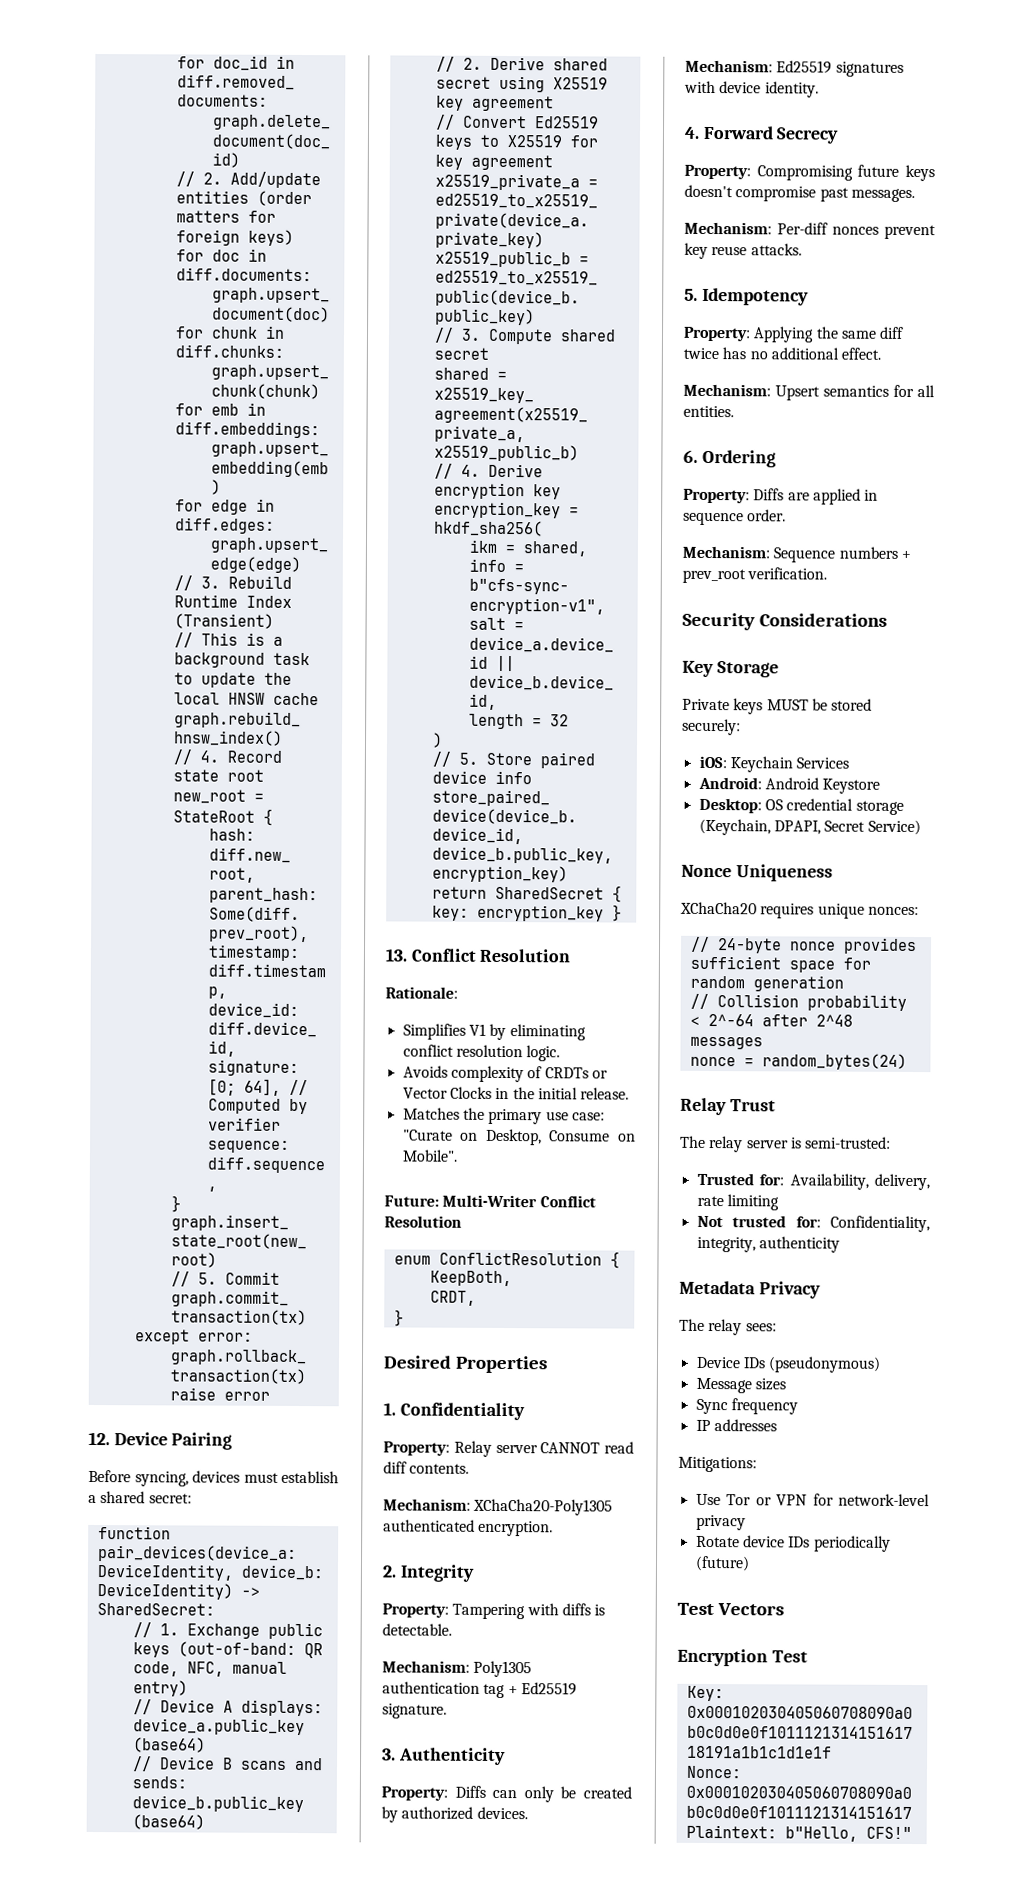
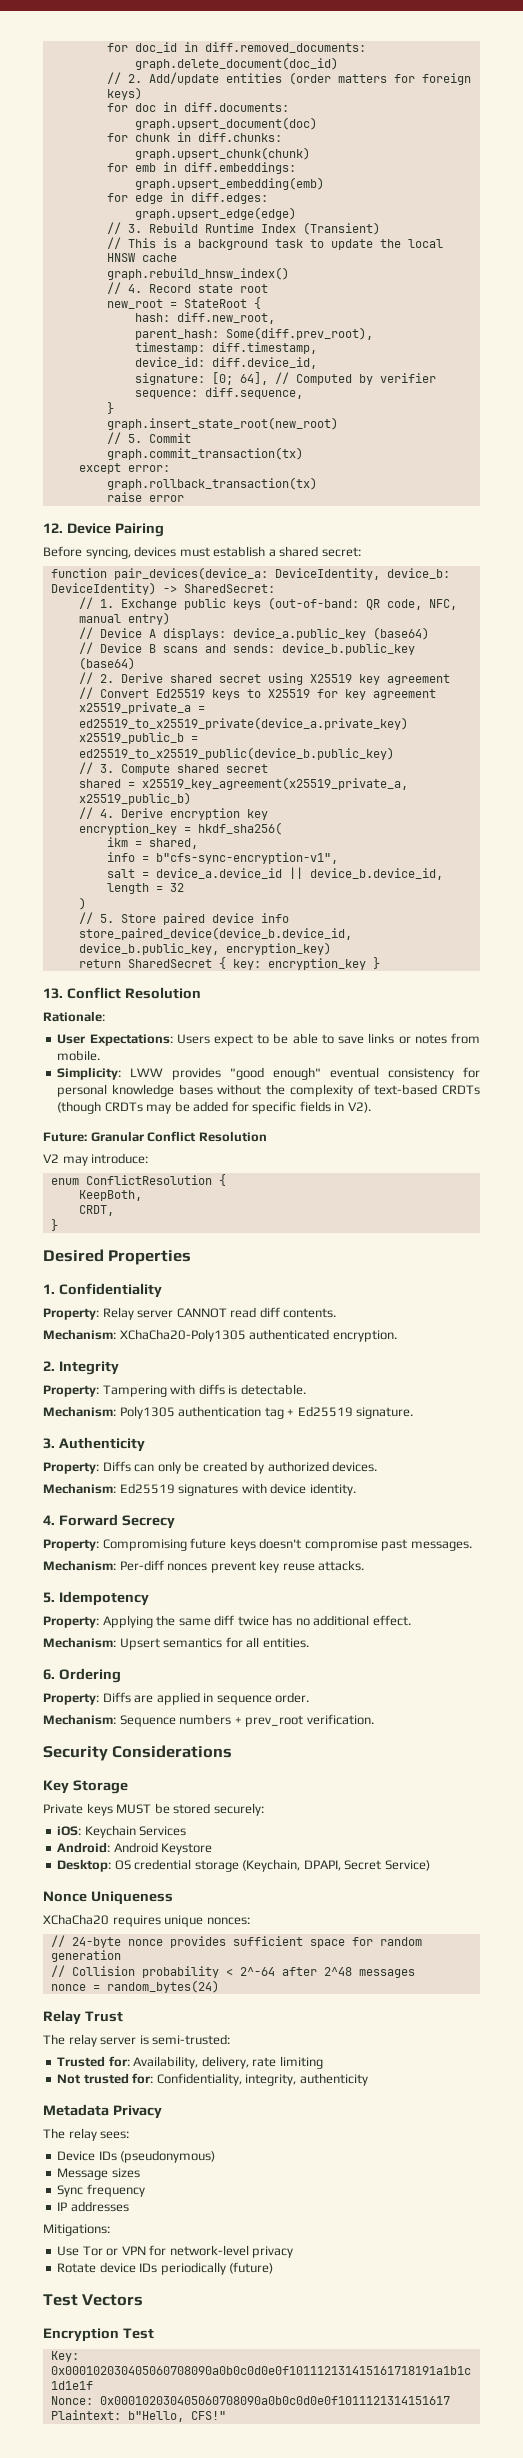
[402,1023,586,1041] [402,1044,561,1062] [402,1065,608,1083] [402,1086,630,1100] [402,1107,605,1125] [402,1128,636,1146] [401,1149,458,1162] Simplifies V1 by eliminating conflict resolution logic. // Avoids complexity of CRDTs or Vector Clocks in the initial release. // Matches the primary use case: "Curate on Desktop, Consume on Mobile". -> [57,1033,481,1046] [57,1050,101,1061] [57,1067,480,1080] [57,1084,480,1097] [57,1101,371,1114] User Expectations: Users expect to be able to save links or notes from mobile. // Simplicity: LWW provides "good enough" eventual consistency for personal knowledge bases without the complexity of text-based CRDTs (though CRDTs may be added for specific fields in V2).
[442,1194,596,1208] [384,1215,462,1228] Multi-Writer Conflict Resolution -> [90,1131,267,1142] [43,1153,149,1166] Granular Conflict Resolution // V2 may introduce:

